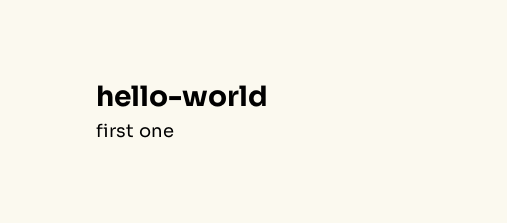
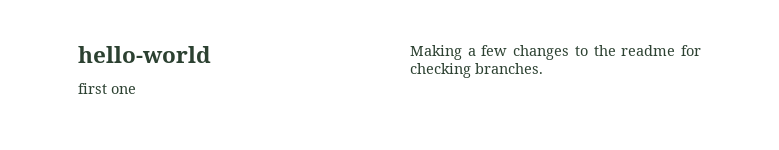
(174, 132) none -> [410,45,701,60] [410,63,543,78] // Making a few changes to the readme for checking branches.

